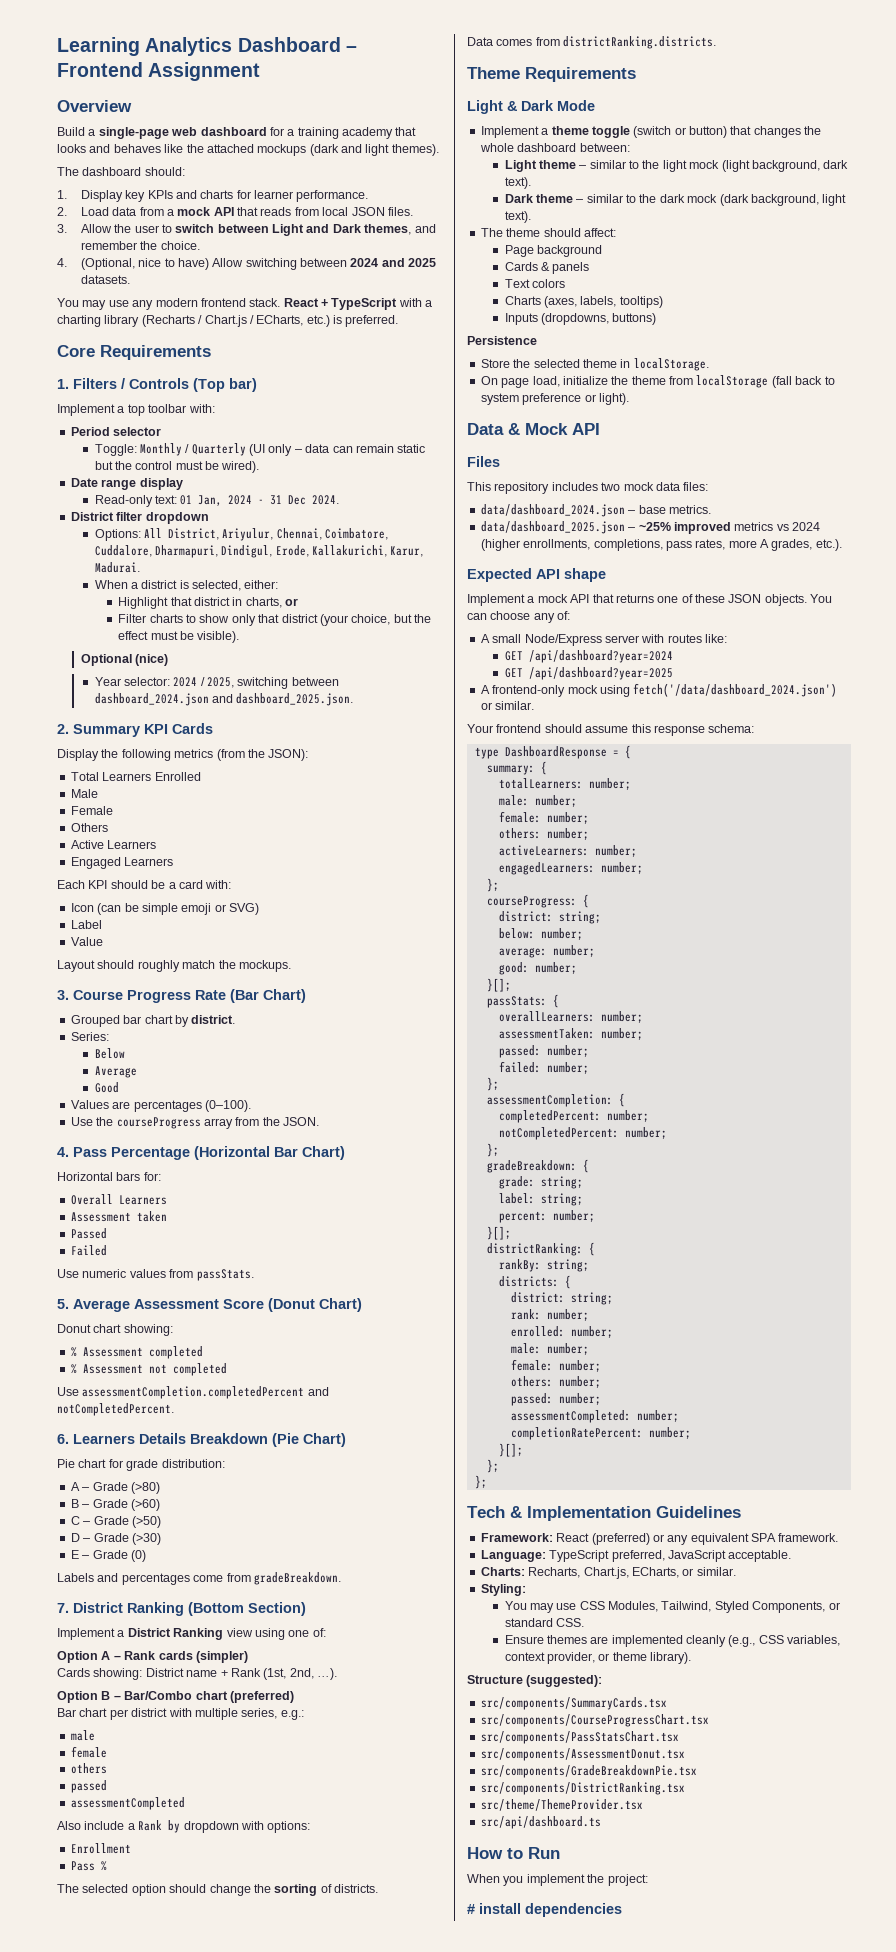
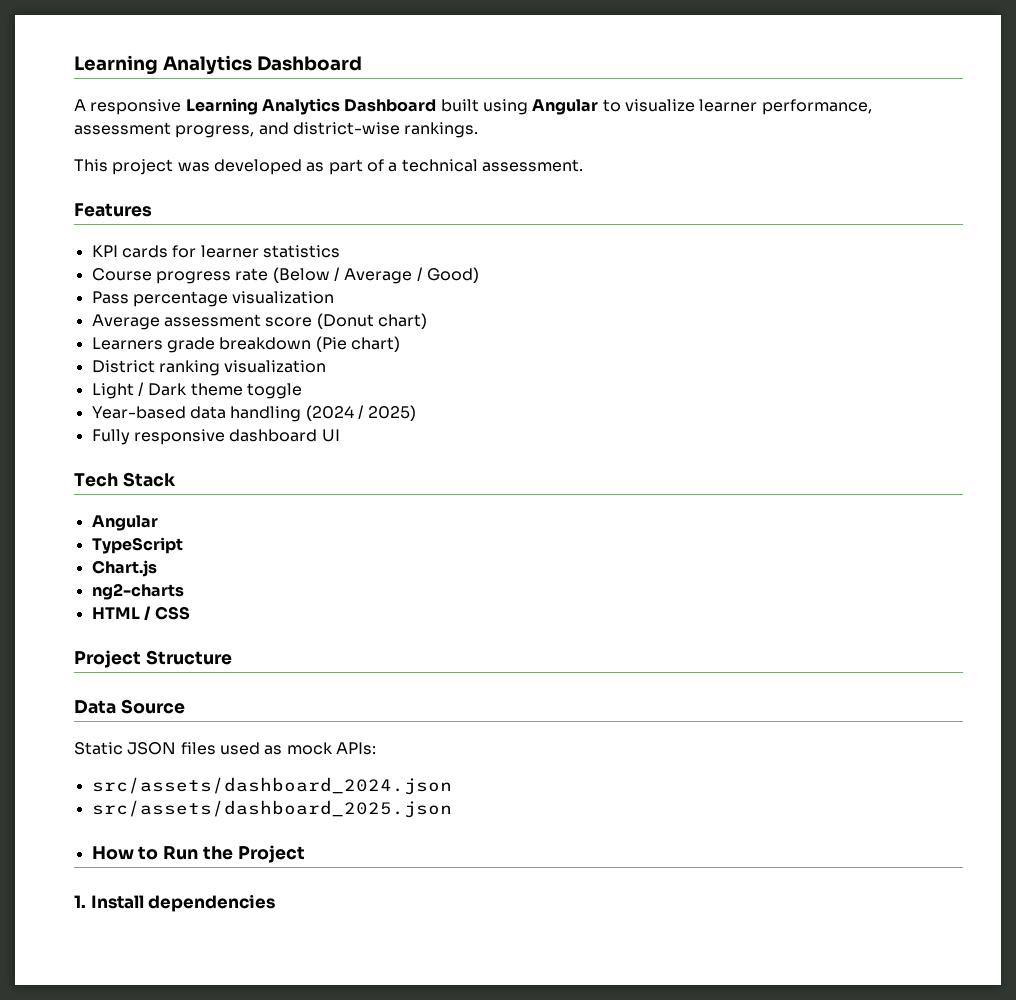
[57,37,357,56] [57,62,261,81] [57,100,132,112] [57,127,417,139] [57,144,439,156] [57,167,185,176] [57,190,369,202] [57,207,413,216] [57,224,436,236] [80,241,200,250] [57,258,437,270] [80,275,130,284] [57,298,433,310] [57,315,399,327] [57,345,211,360] [57,378,257,392] [57,404,215,416] [70,427,162,436] [94,443,426,456] [94,461,260,473] [70,478,183,490] [94,495,340,507] [70,512,209,524] [94,528,389,541] [94,545,424,558] [94,562,140,573] [94,580,279,591] [118,597,299,609] [118,614,432,626] [118,631,240,643] [80,654,169,666] [94,677,339,689] [94,693,354,706] [57,723,213,737] [57,749,309,761] [70,772,201,781] [70,789,98,798] [70,806,113,815] [70,823,108,832] [70,840,157,849] [70,857,174,869] [57,880,232,889] [70,903,259,915] [70,920,102,929] [70,937,103,946] [57,960,291,972] [57,989,306,1003] [70,1015,236,1027] [70,1032,109,1041] [94,1048,125,1059] [94,1066,137,1078] [94,1082,119,1093] [70,1100,251,1112] [70,1117,319,1129] [57,1146,345,1160] [57,1172,161,1181] [70,1194,167,1205] [70,1211,167,1222] [70,1228,107,1239] [70,1245,107,1256] [57,1269,254,1281] [57,1298,362,1312] [57,1324,173,1336] [70,1346,203,1359] [70,1363,227,1376] [57,1386,329,1399] [57,1403,174,1416] [57,1433,346,1447] [57,1459,225,1471] [70,1482,160,1494] [70,1499,160,1511] [70,1516,161,1528] [70,1533,161,1545] [70,1550,146,1562] [57,1572,341,1585] [57,1602,306,1616] [57,1628,326,1640] [57,1651,248,1663] [57,1668,337,1680] [57,1691,294,1703] [57,1708,304,1720] [70,1730,95,1741] [70,1746,107,1758] [70,1763,107,1774] [70,1780,107,1793] [70,1797,185,1810] [57,1820,311,1833] [70,1843,131,1854] [70,1861,107,1871] [57,1884,378,1896] [467,36,717,49] [467,67,636,82] [467,100,595,114] [480,126,822,138] [479,143,630,152] [504,160,849,172] [504,177,531,189] [504,194,847,206] [504,211,531,223] [480,228,616,237] [504,245,602,257] [504,262,590,274] [504,279,565,288] [504,296,663,308] [504,313,657,325] [467,336,537,345] [480,358,709,371] [480,375,835,388] [480,393,629,405] [467,423,600,435] [467,456,500,467] [467,482,709,494] [480,504,711,517] [480,521,820,534] [480,539,842,551] [467,568,606,582] [467,594,833,606] [467,611,571,623] [480,634,727,646] [504,650,673,663] [504,667,673,680] [480,683,838,697] [480,701,535,710] [467,724,755,736] [474,745,631,759] [486,761,547,775] [498,778,631,790] [498,795,577,807] [498,811,589,824] [498,828,589,840] [498,845,637,857] [498,862,643,875] [486,878,499,892] [486,894,589,908] [498,911,601,924] [498,928,583,940] [498,945,595,958] [498,962,577,975] [486,978,511,992] [486,994,559,1008] [498,1011,643,1023] [498,1028,643,1040] [498,1045,589,1058] [498,1061,589,1074] [486,1077,499,1091] [486,1093,625,1107] [498,1110,649,1123] [498,1127,667,1140] [486,1143,499,1157] [486,1159,589,1173] [498,1176,583,1189] [498,1193,583,1206] [498,1210,595,1223] [486,1226,511,1240] [486,1242,595,1256] [498,1259,589,1272] [498,1275,571,1289] [510,1292,613,1305] [510,1309,589,1321] [510,1326,613,1338] [510,1343,589,1355] [510,1359,601,1372] [510,1376,601,1388] [510,1393,601,1406] [510,1410,679,1423] [510,1427,691,1440] [498,1443,523,1457] [486,1459,499,1473] [474,1475,487,1489] [467,1506,741,1521] [480,1533,839,1545] [480,1550,792,1562] [480,1567,736,1579] [480,1584,526,1596] [504,1601,840,1613] [504,1618,584,1627] [504,1635,841,1647] [504,1652,692,1664] [467,1675,603,1687] [480,1697,667,1710] [480,1714,709,1727] [480,1731,679,1744] [480,1748,685,1761] [480,1765,697,1778] [480,1782,685,1795] [480,1799,643,1811] [480,1816,601,1829] [467,1847,560,1859] [467,1874,648,1886] [467,1903,521,1914] Learning Analytics Dashboard – Frontend Assignment // Overview // Build a single-page web dashboard for a training academy that looks and behaves like the attached mockups (dark and light themes). // The dashboard should: // 1. Display key KPIs and charts for learner performance. // 2. Load data from a mock API that reads from local JSON files. // 3. Allow the user to switch between Light and Dark themes, and remember the choice. // 4. (Optional, nice to have) Allow switching between 2024 and 2025 datasets. // You may use any modern frontend stack. React + TypeScript with a charting library (Recharts / Chart.js / ECharts, etc.) is preferred. // Core Requirements // 1. Filters / Controls (Top bar) // Implement a top toolbar with: // Period selector // Toggle: Monthly / Quarterly (UI only – data can remain static but the control must be wired). // Date range display // Read-only text: 01 Jan, 2024 - 31 Dec 2024. // District filter dropdown // Options: All District, Ariyulur, Chennai, Coimbatore, Cuddalore, Dharmapuri, Dindigul, Erode, Kallakurichi, Karur, Madurai. // When a district is selected, either: // Highlight that district in charts, or // Filter charts to show only that district (your choice, but the effect must be visible). // Optional (nice) // Year selector: 2024 / 2025, switching between dashboard_2024.json and dashboard_2025.json. // 2. Summary KPI Cards // Display the following metrics (from the JSON): // Total Learners Enrolled // Male // Female // Others // Active Learners // Engaged Learners // Each KPI should be a card with: // Icon (can be simple emoji or SVG) // Label // Value // Layout should roughly match the mockups. // 3. Course Progress Rate (Bar Chart) // Grouped bar chart by district. // Series: // Below // Average // Good // Values are percentages (0–100). // Use the courseProgress array from the JSON. // 4. Pass Percentage (Horizontal Bar Chart) // Horizontal bars for: // Overall Learners // Assessment taken // Passed // Failed // Use numeric values from passStats. // 5. Average Assessment Score (Donut Chart) // Donut chart showing: // % Assessment completed // % Assessment not completed // Use assessmentCompletion.completedPercent and notCompletedPercent. // 6. Learners Details Breakdown (Pie Chart) // Pie chart for grade distribution: // A – Grade (>80) // B – Grade (>60) // C – Grade (>50) // D – Grade (>30) // E – Grade (0) // Labels and percentages come from gradeBreakdown. // 7. District Ranking (Bottom Section) // Implement a District Ranking view using one of: // Option A – Rank cards (simpler) // Cards showing: District name + Rank (1st, 2nd, …). // Option B – Bar/Combo chart (preferred) // Bar chart per district with multiple series, e.g.: // male // female // others // passed // assessmentCompleted // Also include a Rank by dropdown with options: // Enrollment // Pass % // The selected option should change the sorting of districts. // Data comes from districtRanking.districts. // Theme Requirements // Light & Dark Mode // Implement a theme toggle (switch or button) that changes the whole dashboard between: // Light theme – similar to the light mock (light background, dark text). // Dark theme – similar to the dark mock (dark background, light text). // The theme should affect: // Page background // Cards & panels // Text colors // Charts (axes, labels, tooltips) // Inputs (dropdowns, buttons) // Persistence // Store the selected theme in localStorage. // On page load, initialize the theme from localStorage (fall back to system preference or light). // Data & Mock API // Files // This repository includes two mock data files: // data/dashboard_2024.json – base metrics. // data/dashboard_2025.json – ~25% improved metrics vs 2024 (higher enrollments, completions, pass rates, more A grades, etc.). // Expected API shape // Implement a mock API that returns one of these JSON objects. You can choose any of: // A small Node/Express server with routes like: // GET /api/dashboard?year=2024 // GET /api/dashboard?year=2025 // A frontend-only mock using fetch('/data/dashboard_2024.json') or similar. // Your frontend should assume this response schema: // type DashboardResponse = { // summary: { // totalLearners: number; // male: number; // female: number; // others: number; // activeLearners: number; // engagedLearners: number; // }; // courseProgress: { // district: string; // below: number; // average: number; // good: number; // }[]; // passStats: { // overallLearners: number; // assessmentTaken: number; // passed: number; // failed: number; // }; // assessmentCompletion: { // completedPercent: number; // notCompletedPercent: number; // }; // gradeBreakdown: { // grade: string; // label: string; // percent: number; // }[]; // districtRanking: { // rankBy: string; // districts: { // district: string; // rank: number; // enrolled: number; // male: number; // female: number; // others: number; // passed: number; // assessmentCompleted: number; // completionRatePercent: number; // }[]; // }; // }; // Tech & Implementation Guidelines // Framework: React (preferred) or any equivalent SPA framework. // Language: TypeScript preferred, JavaScript acceptable. // Charts: Recharts, Chart.js, ECharts, or similar. // Styling: // You may use CSS Modules, Tailwind, Styled Components, or standard CSS. // Ensure themes are implemented cleanly (e.g., CSS variables, context provider, or theme library). // Structure (suggested): // src/components/SummaryCards.tsx // src/components/CourseProgressChart.tsx // src/components/PassStatsChart.tsx // src/components/AssessmentDonut.tsx // src/components/GradeBreakdownPie.tsx // src/components/DistrictRanking.tsx // src/theme/ThemeProvider.tsx // src/api/dashboard.ts // How to Run // When you implement the project: // # install -> [74,55,362,75] [74,98,872,115] [74,122,479,138] [74,159,583,175] [74,203,152,217] [91,245,340,258] [91,267,479,284] [91,291,335,307] [91,313,427,330] [91,336,400,353] [91,360,327,376] [91,382,302,399] [91,405,417,422] [91,429,340,445] [74,472,176,487] [91,515,158,531] [91,537,183,554] [91,560,157,577] [91,583,184,600] [91,606,191,620] [74,650,232,668] [74,699,185,714] [74,742,376,755] [91,777,452,795] [91,800,452,818] [91,845,305,863] [74,895,144,909] Learning Analytics Dashboard // A responsive Learning Analytics Dashboard built using Angular to visualize learner performance, assessment progress, and district-wise rankings. // This project was developed as part of a technical assessment. // Features // KPI cards for learner statistics // Course progress rate (Below / Average / Good) // Pass percentage visualization // Average assessment score (Donut chart) // Learners grade breakdown (Pie chart) // District ranking visualization // Light / Dark theme toggle // Year-based data handling (2024 / 2025) // Fully responsive dashboard UI // Tech Stack // Angular // TypeScript // Chart.js // ng2-charts // HTML / CSS // Project Structure // Data Source // Static JSON files used as mock APIs: // src/assets/dashboard_2024.json // src/assets/dashboard_2025.json // How to Run the Project // 1. Install

